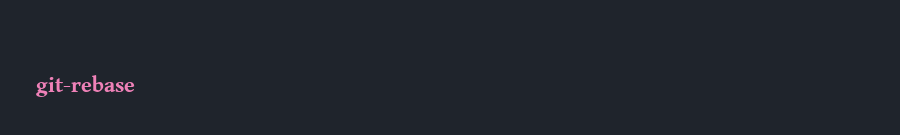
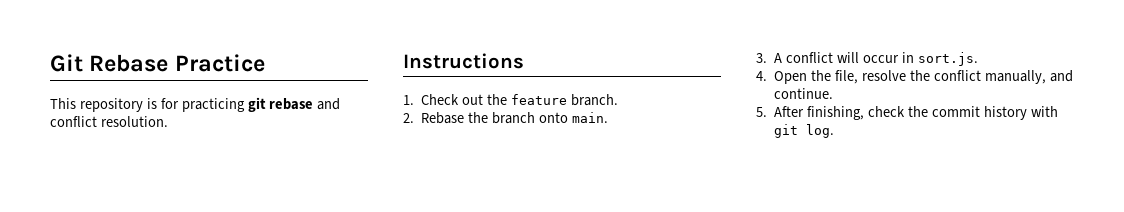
[36,75,135,97] git-rebase -> [50,54,265,72] [50,97,341,112] [50,116,168,127] [403,53,524,69] [403,94,618,106] [403,112,608,124] [756,52,978,66] [756,70,1073,84] [774,88,834,99] [756,106,1058,120] [774,124,835,138] Git Rebase Practice // This repository is for practicing git rebase and conflict resolution. // Instructions // 1. Check out the feature branch. // 2. Rebase the branch onto main. // 3. A conflict will occur in sort.js. // 4. Open the file, resolve the conflict manually, and continue. // 5. After finishing, check the commit history with git log.

